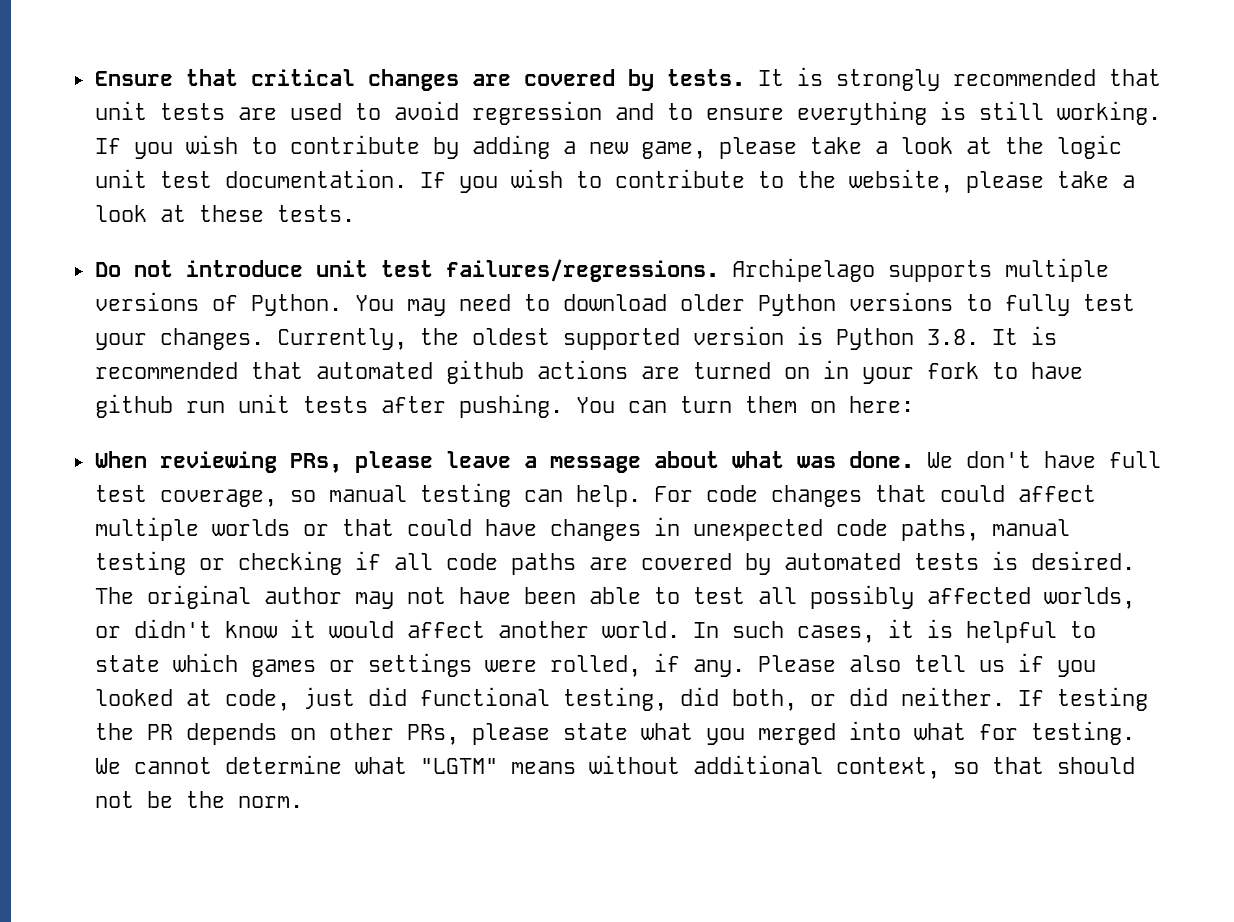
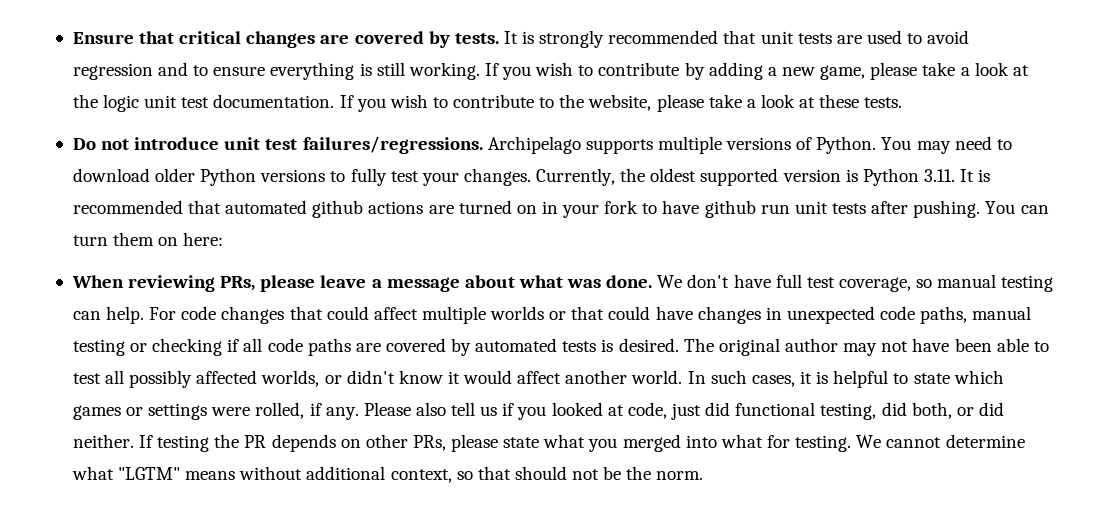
[926,329,979,345] 3.8. -> [923,169,955,182] 3.11.

